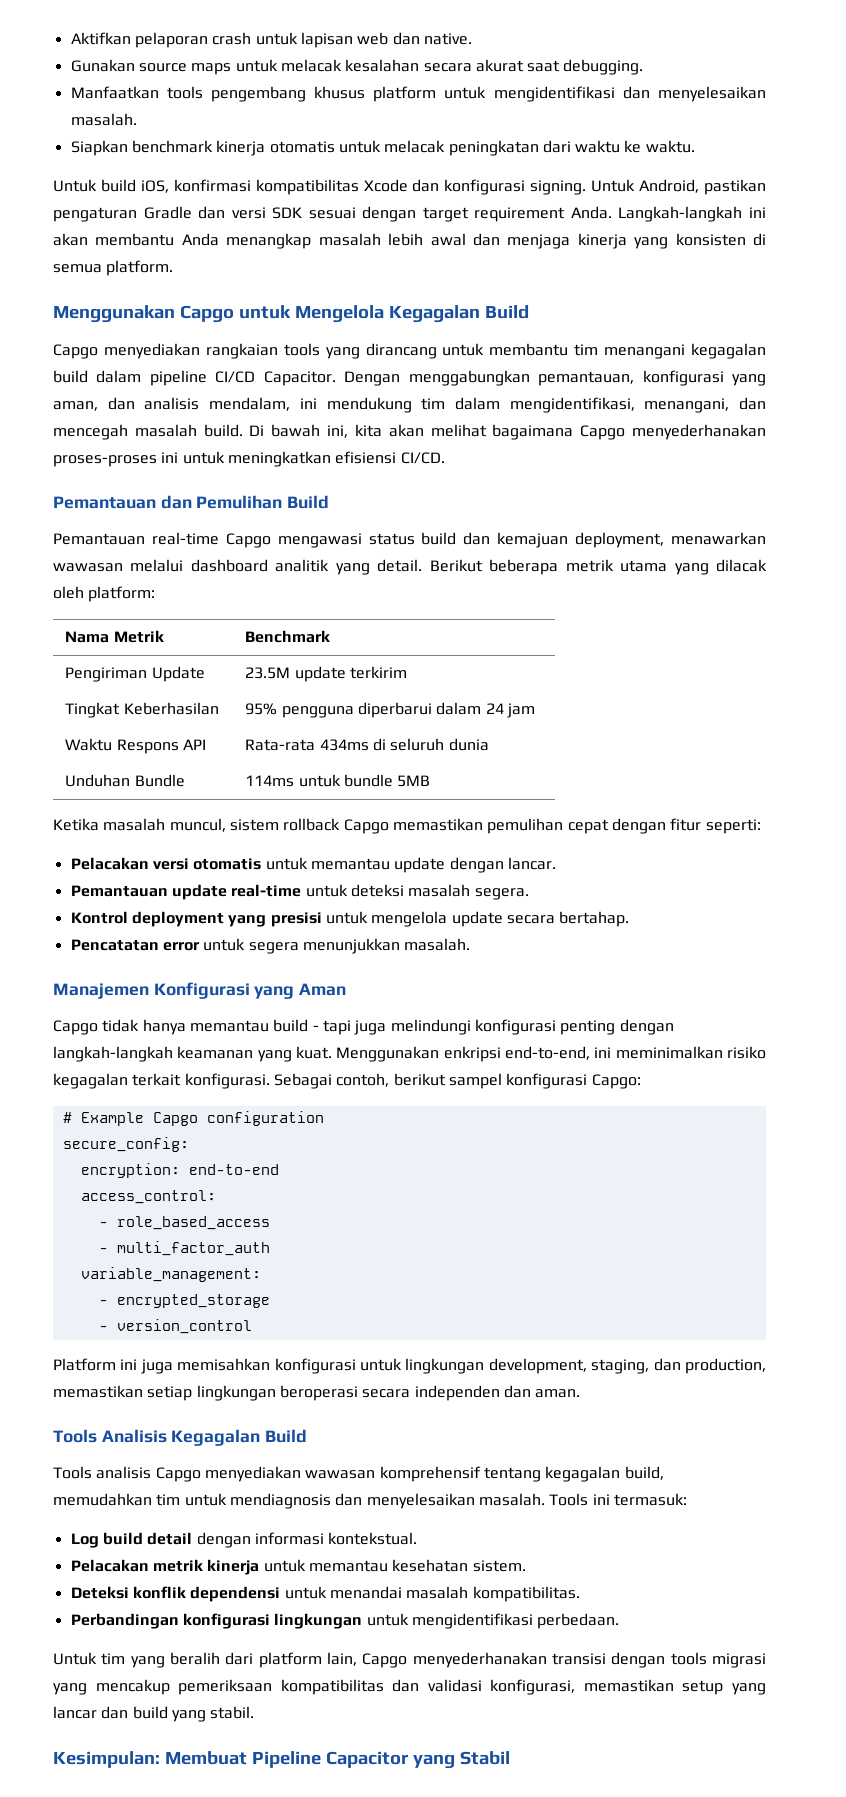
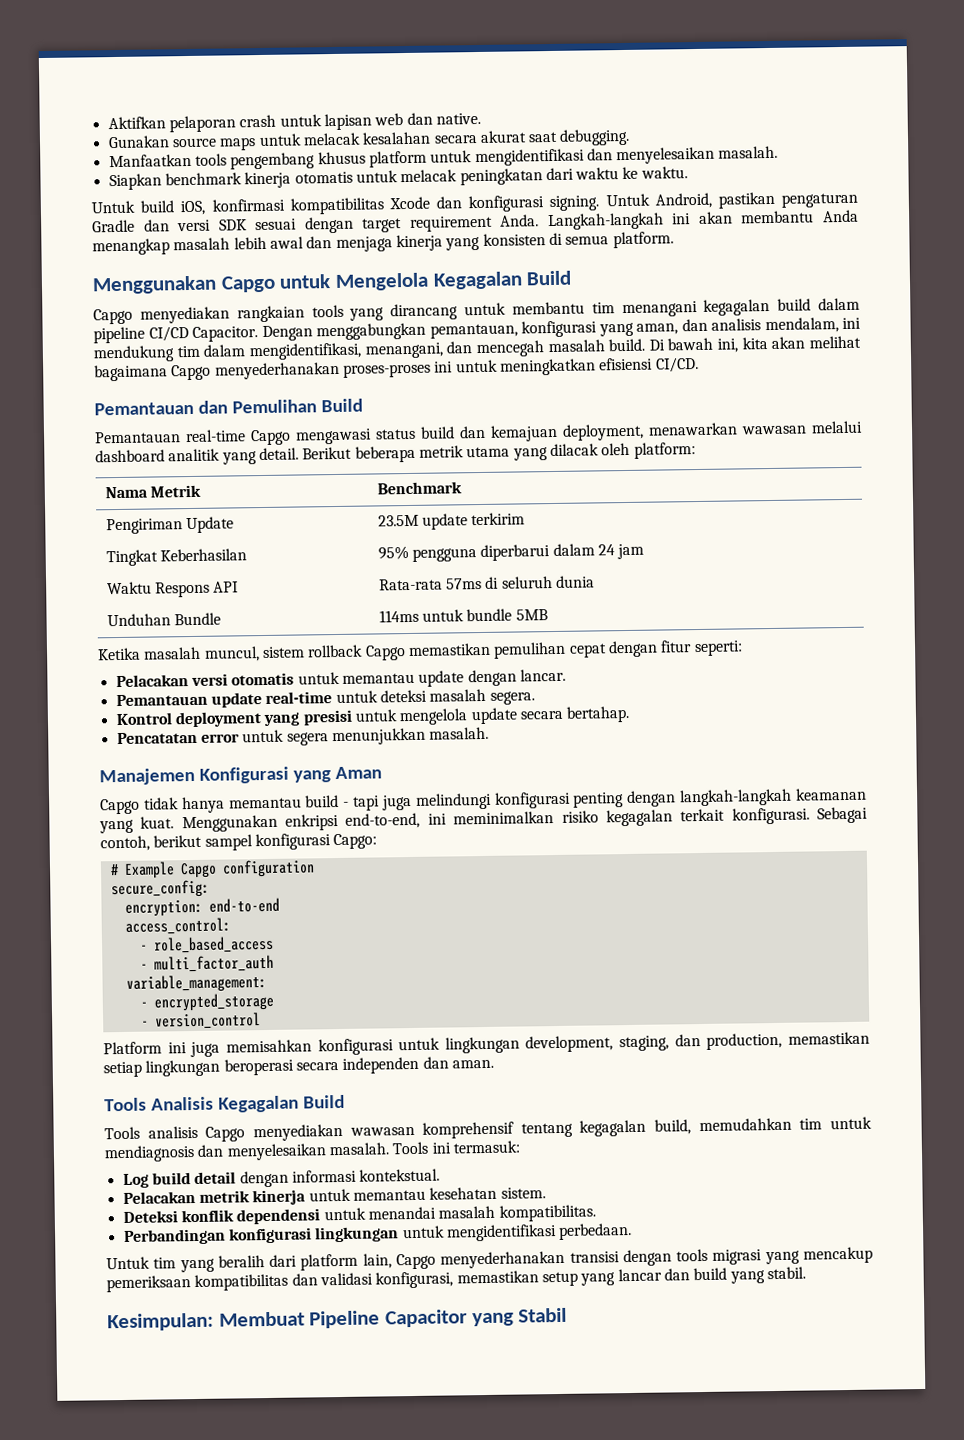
[319,739,369,751] 434ms -> [446,577,483,590] 57ms

